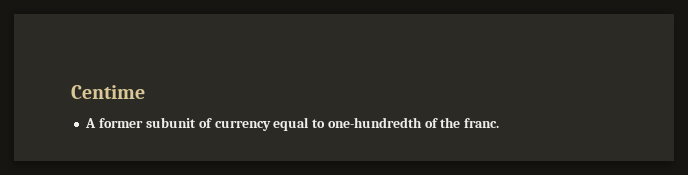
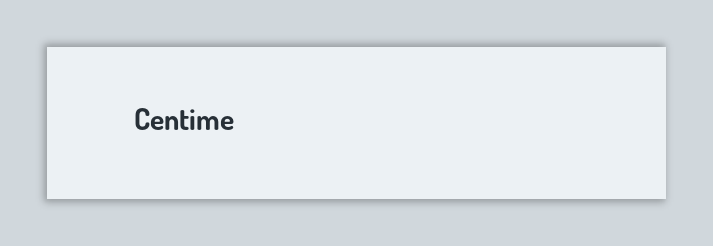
[85,117,500,131] // A former subunit of currency equal to one-hundredth of the franc. -> (234, 119) none

